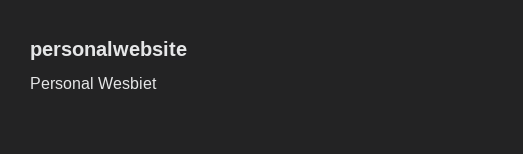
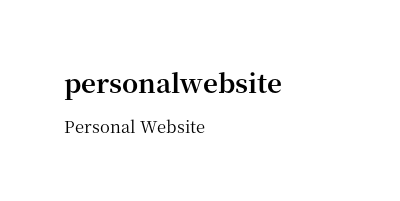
[98,77,158,89] Wesbiet -> [140,119,206,133] Website

